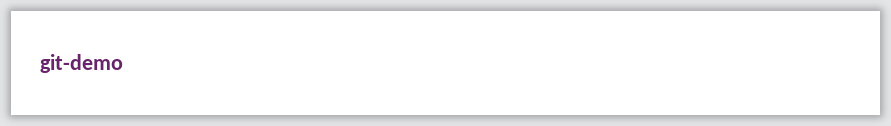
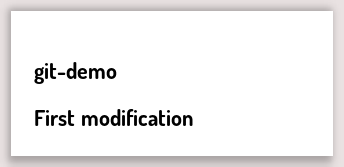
(123, 63) none -> [34,109,194,126] // First modification

